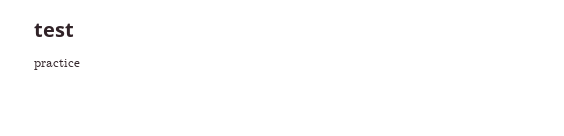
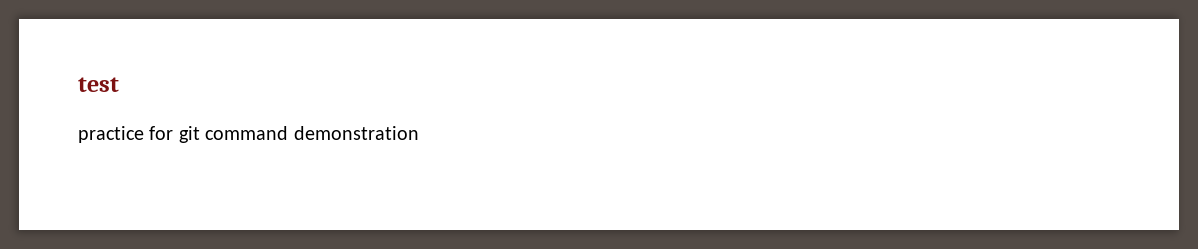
(80, 64) none -> [149,126,419,143] for git command demonstration

